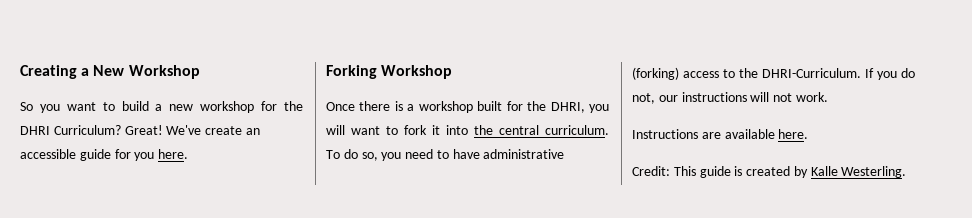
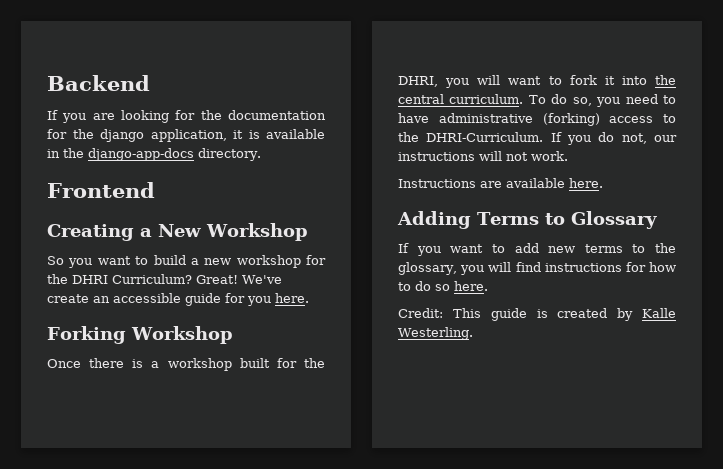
(20, 72) none -> [47,75,150,91] [47,110,326,123] [47,129,325,142] [47,148,261,161] [47,182,155,198] Backend // If you are looking for the documentation for the django application, it is available in the django-app-docs directory. // Frontend //
(809, 134) none -> [397,211,657,229] [398,243,676,256] [398,262,676,275] [398,281,488,291] // Adding Terms to Glossary // If you want to add new terms to the glossary, you will find instructions for how to do so here.

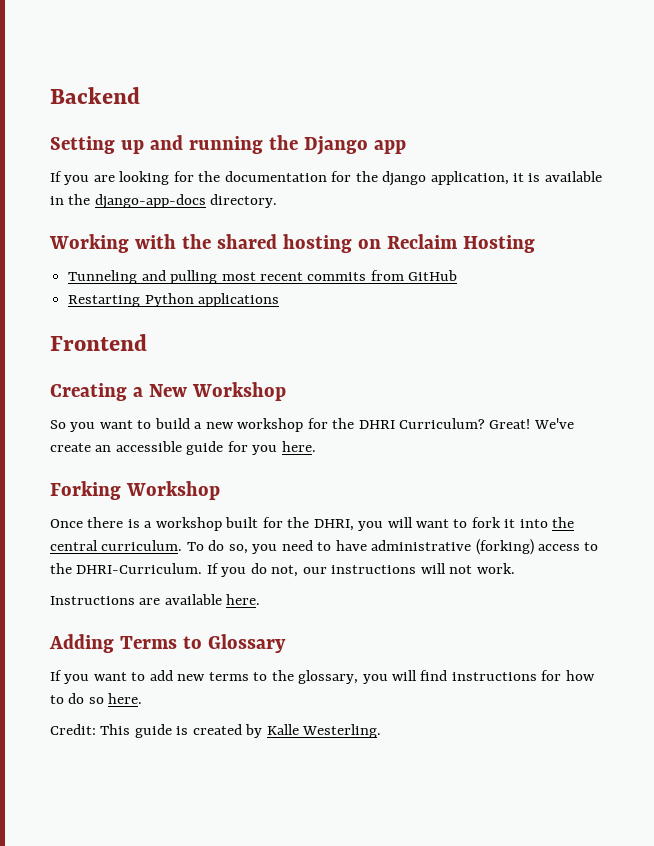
(150, 83) none -> [50,135,406,155] // Setting up and running the Django app
(261, 154) none -> [49,234,535,253] [68,270,458,284] [68,293,280,307] // Working with the shared hosting on Reclaim Hosting // Tunneling and pulling most recent commits from GitHub // Restarting Python applications

